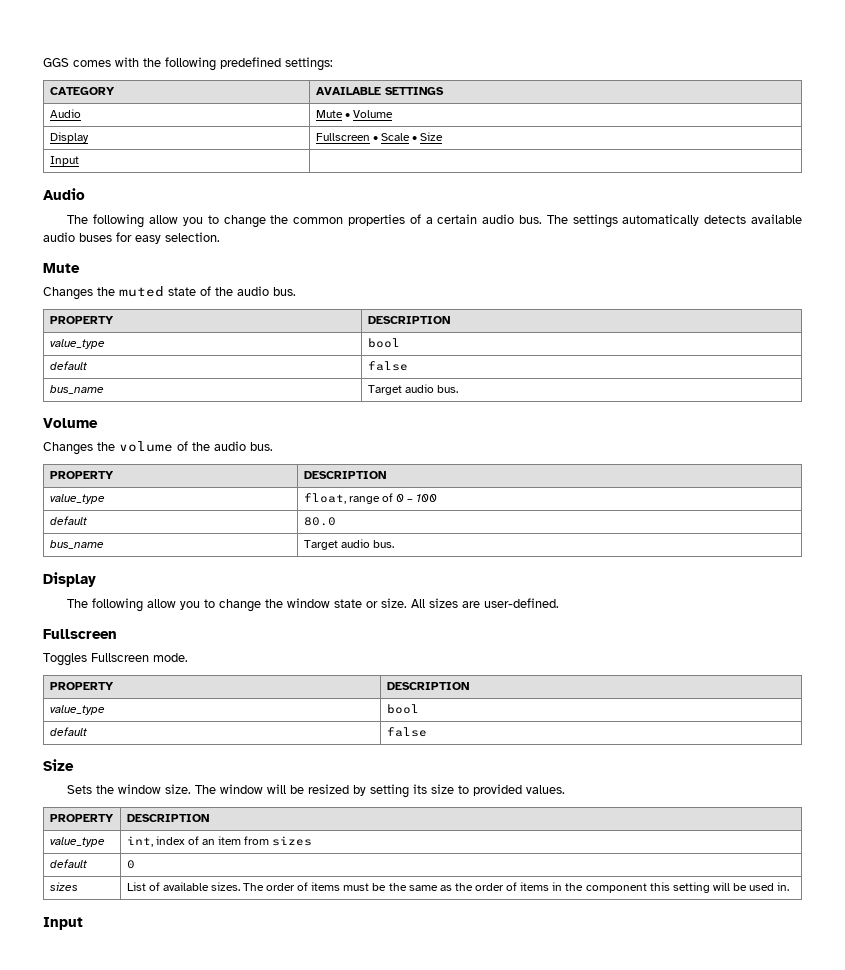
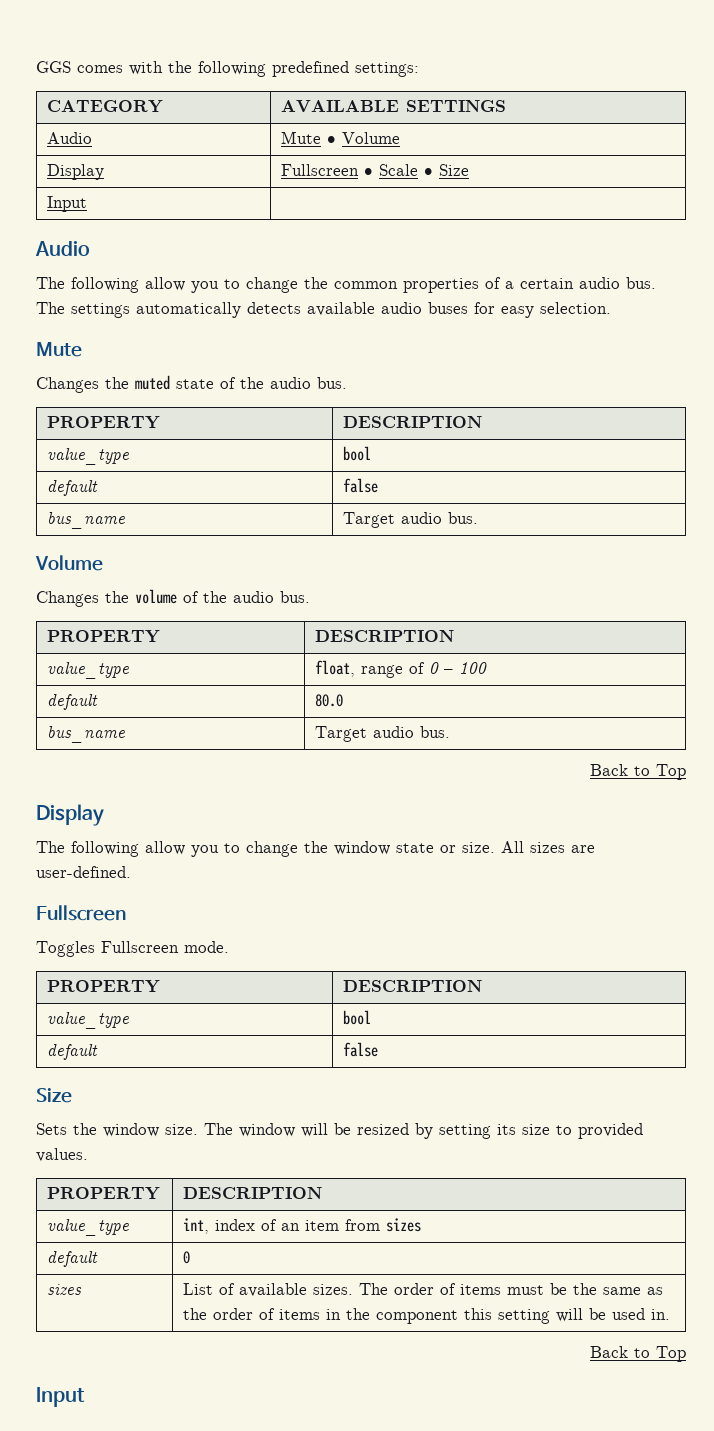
(394, 544) none -> [590,764,686,780] // Back to Top
(790, 886) none -> [590,1346,686,1362] // Back to Top

